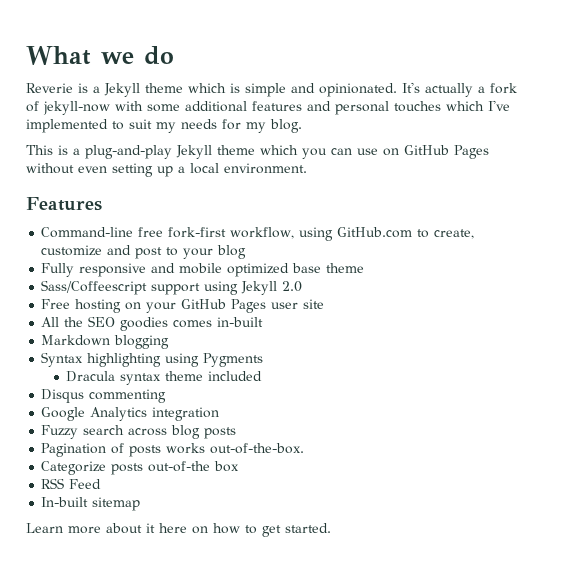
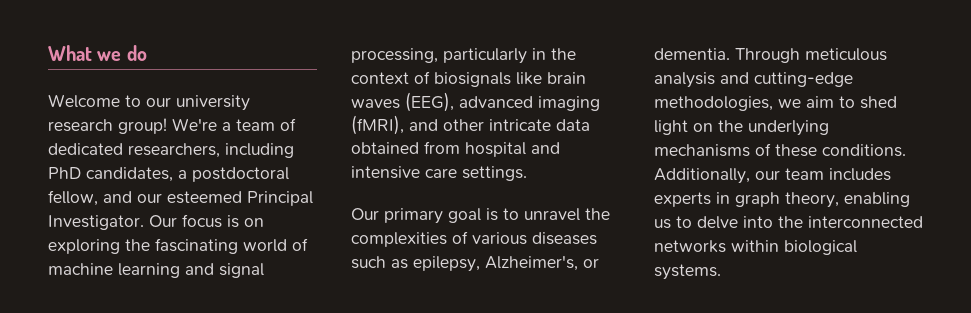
[26,82,517,97] [26,100,510,115] [26,119,302,133] [26,145,489,159] [26,163,307,177] [26,197,102,211] [41,227,475,241] [41,245,247,259] [41,263,365,277] [41,280,303,295] [41,299,325,313] [41,316,264,331] [41,335,170,349] [41,352,264,367] [66,371,263,385] [41,389,167,403] [41,407,220,421] [41,425,237,439] [41,443,305,457] [41,461,240,475] [41,478,102,489] [41,497,141,511] [26,523,331,537] Reverie is a Jekyll theme which is simple and opinionated. It's actually a fork of jekyll-now with some additional features and personal touches which I've implemented to suit my needs for my blog. // This is a plug-and-play Jekyll theme which you can use on GitHub Pages without even setting up a local environment. // Features // Command-line free fork-first workflow, using GitHub.com to create, customize and post to your blog // Fully responsive and mobile optimized base theme // Sass/Coffeescript support using Jekyll 2.0 // Free hosting on your GitHub Pages user site // All the SEO goodies comes in-built // Markdown blogging // Syntax highlighting using Pygments // Dracula syntax theme included // Disqus commenting // Google Analytics integration // Fuzzy search across blog posts // Pagination of posts works out-of-the-box. // Categorize posts out-of-the box // RSS Feed // In-built sitemap // Learn more about it here on how to get started. -> [48,94,250,111] [48,118,296,134] [48,143,294,158] [48,167,289,182] [48,190,313,206] [48,214,264,230] [48,238,308,254] [48,263,264,278] [351,48,576,64] [351,71,586,87] [351,92,600,112] [351,115,590,135] [351,141,560,157] [351,166,527,181] [351,208,610,224] [351,231,597,247] [351,255,599,272] [654,48,887,63] [654,72,853,88] [654,96,897,111] [654,120,829,136] [654,143,906,157] [654,168,891,184] [654,192,910,208] [654,216,923,229] [654,240,857,255] [654,264,721,280] Welcome to our university research group! We're a team of dedicated researchers, including PhD candidates, a postdoctoral fellow, and our esteemed Principal Investigator. Our focus is on exploring the fascinating world of machine learning and signal processing, particularly in the context of biosignals like brain waves (EEG), advanced imaging (fMRI), and other intricate data obtained from hospital and intensive care settings. // Our primary goal is to unravel the complexities of various diseases such as epilepsy, Alzheimer's, or dementia. Through meticulous analysis and cutting-edge methodologies, we aim to shed light on the underlying mechanisms of these conditions. Additionally, our team includes experts in graph theory, enabling us to delve into the interconnected networks within biological systems.

